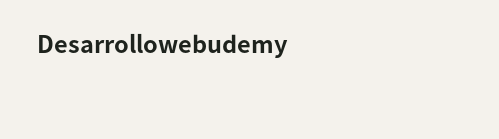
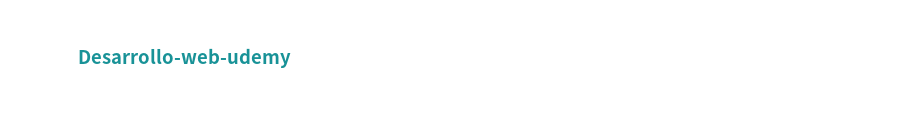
[37,33,288,58] Desarrollowebudemy -> [78,48,291,68] Desarrollo-web-udemy

